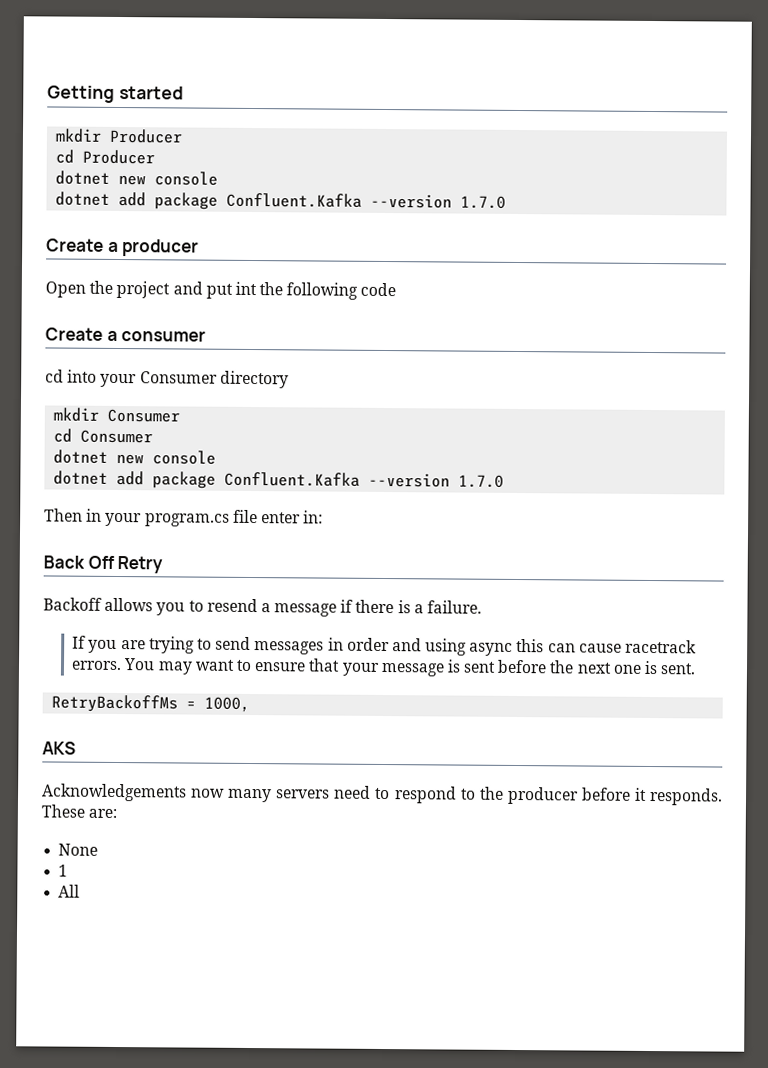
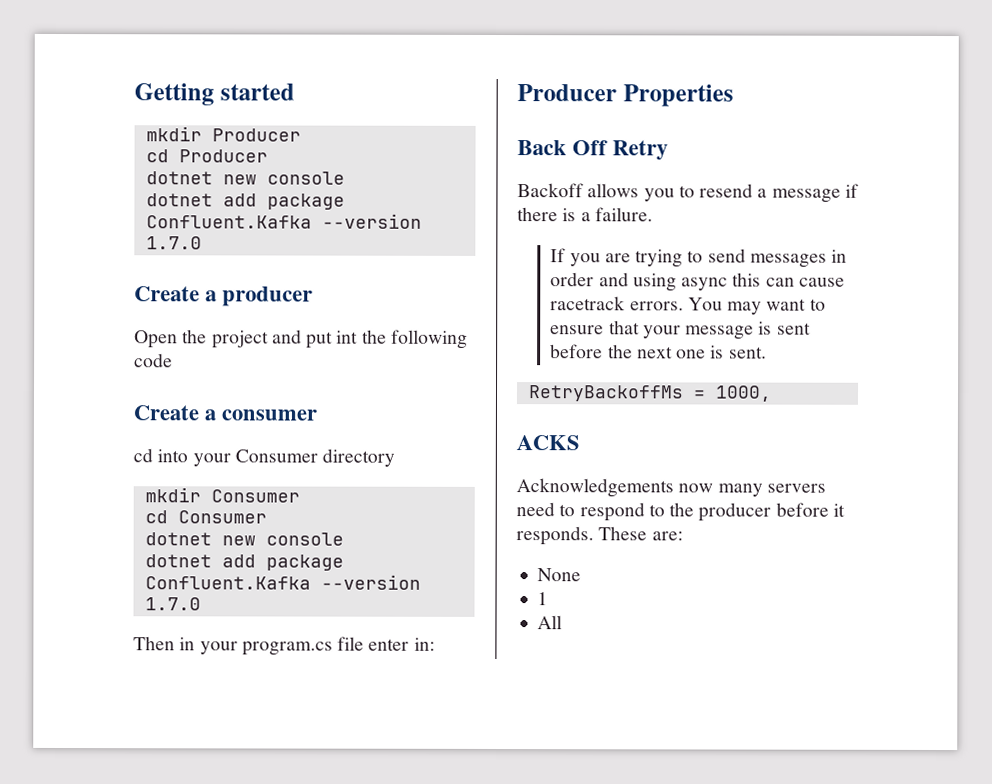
(324, 517) none -> [517,84,734,107] // Producer Properties
[42,741,76,755] AKS -> [516,435,580,451] ACKS

